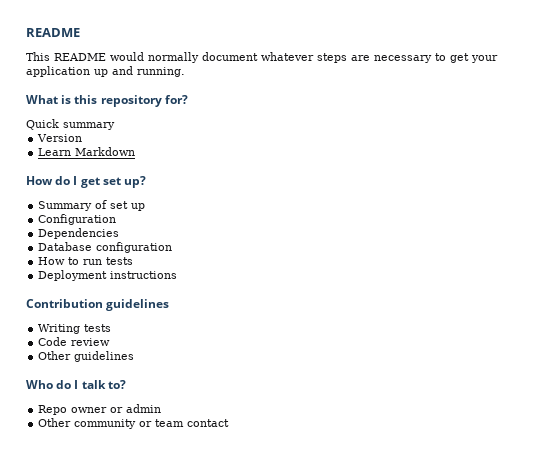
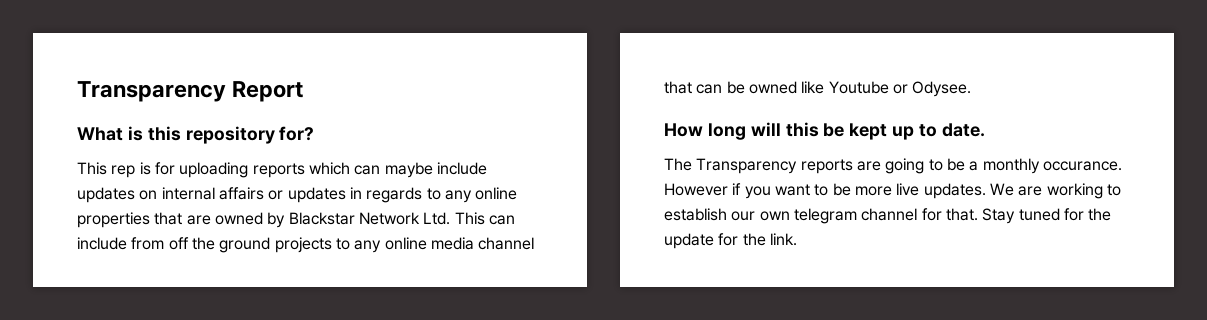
[26,28,80,37] [26,52,498,63] [26,66,185,77] README // This README would normally document whatever steps are necessary to get your application up and running. -> [77,81,304,102] Transparency Report
[26,119,115,130] [37,134,83,142] [38,147,136,156] [26,176,147,188] [38,200,146,211] [38,214,117,225] [38,228,120,239] [38,242,173,253] [38,257,134,265] [38,270,178,281] [26,299,170,311] [38,324,112,334] [38,337,111,346] [38,351,135,362] [26,380,126,389] [38,404,162,415] [38,418,230,429] Quick summary // Version // Learn Markdown // How do I get set up? // Summary of set up // Configuration // Dependencies // Database configuration // How to run tests // Deployment instructions // Contribution guidelines // Writing tests // Code review // Other guidelines // Who do I talk to? // Repo owner or admin // Other community or team contact -> [77,162,487,178] [77,187,518,203] [77,212,515,228] [77,237,535,253] [664,81,972,97] [664,122,985,140] [664,158,1122,174] [664,183,1121,199] [664,208,1112,224] [664,233,797,249] This rep is for uploading reports which can maybe include updates on internal affairs or updates in regards to any online properties that are owned by Blackstar Network Ltd. This can include from off the ground projects to any online media channel that can be owned like Youtube or Odysee. // How long will this be kept up to date. // The Transparency reports are going to be a monthly occurance. However if you want to be more live updates. We are working to establish our own telegram channel for that. Stay tuned for the update for the link.

